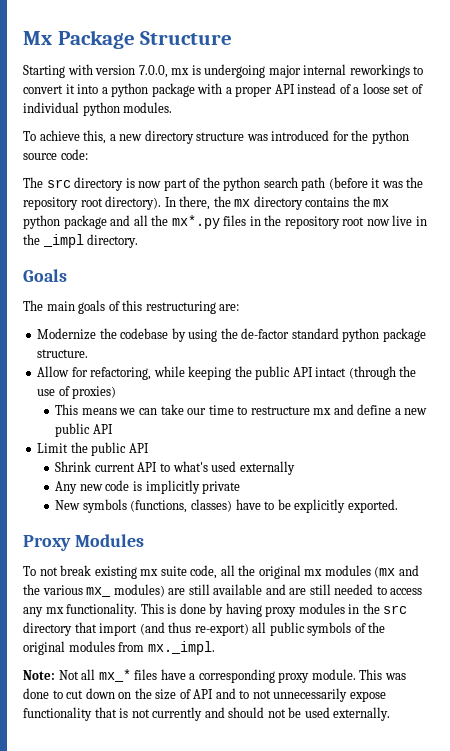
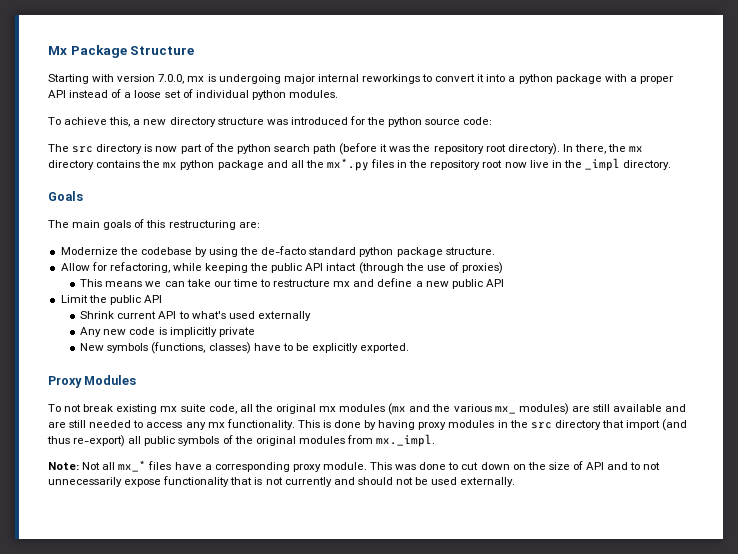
[241,328,290,339] de-factor -> [261,246,307,255] de-facto

